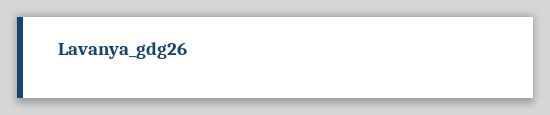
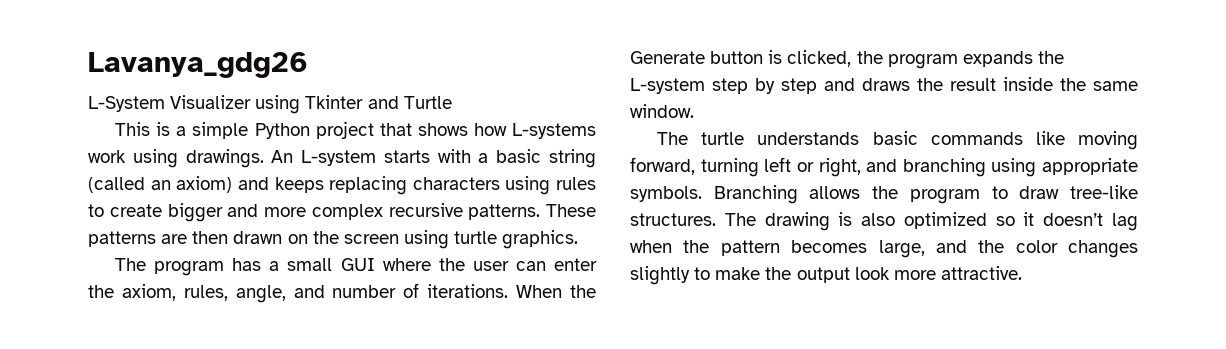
(187, 50) none -> [88,95,452,114] [115,121,596,139] [88,149,596,168] [88,176,596,195] [88,203,596,222] [88,230,579,249] [115,258,598,276] [88,283,597,303] [630,50,1064,69] [630,77,1138,94] [630,104,694,118] [657,131,1138,150] [630,157,1138,177] [630,185,1138,204] [630,212,1138,231] [630,240,1138,258] [630,266,1022,285] // L-System Visualizer using Tkinter and Turtle // This is a simple Python project that shows how L-systems work using drawings. An L-system starts with a basic string (called an axiom) and keeps replacing characters using rules to create bigger and more complex recursive patterns. These patterns are then drawn on the screen using turtle graphics. // The program has a small GUI where the user can enter the axiom, rules, angle, and number of iterations. When the Generate button is clicked, the program expands the L-system step by step and draws the result inside the same window. // The turtle understands basic commands like moving forward, turning left or right, and branching using appropriate symbols. Branching allows the program to draw tree-like structures. The drawing is also optimized so it doesn’t lag when the pattern becomes large, and the color changes slightly to make the output look more attractive.

